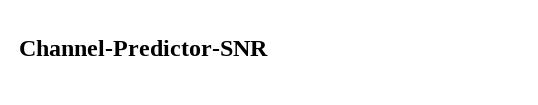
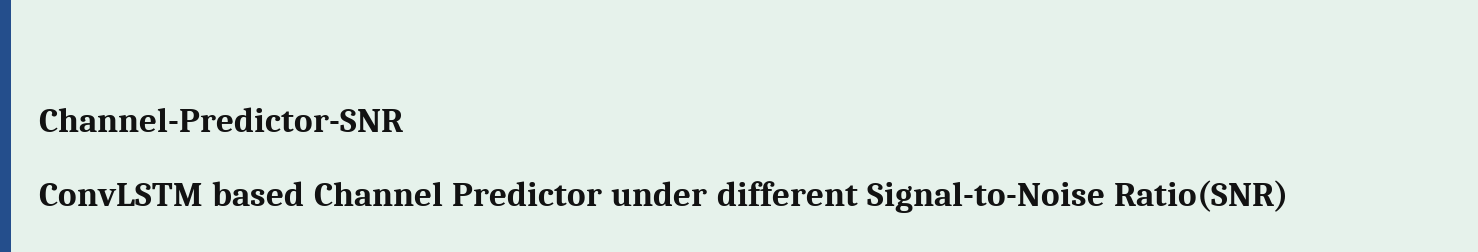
(268, 48) none -> [39,180,1289,213] // ConvLSTM based Channel Predictor under different Signal-to-Noise Ratio(SNR)

